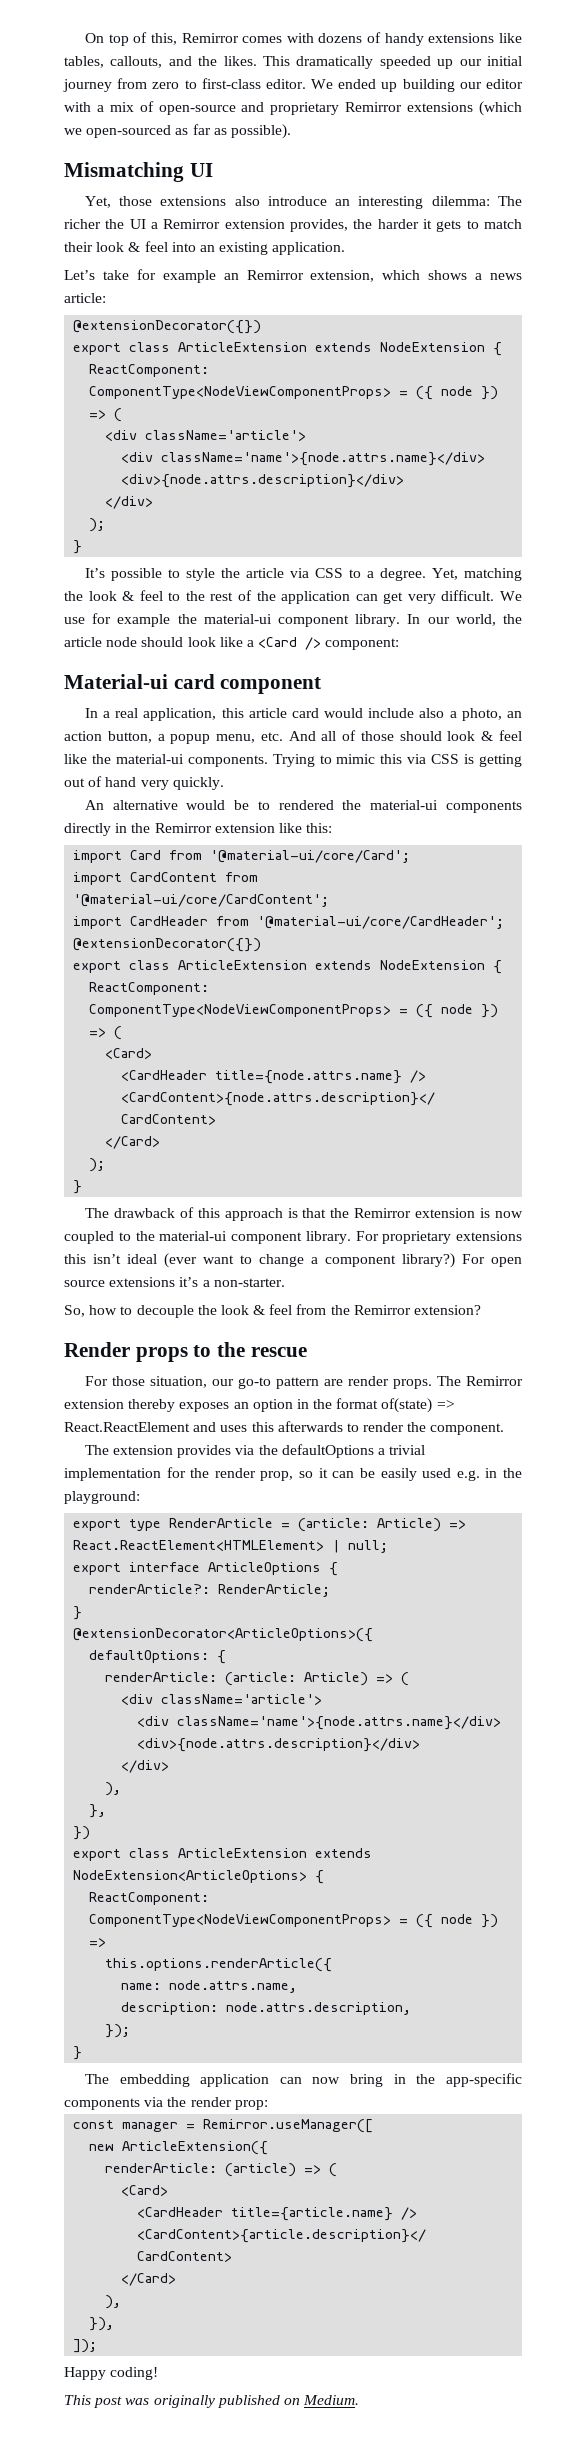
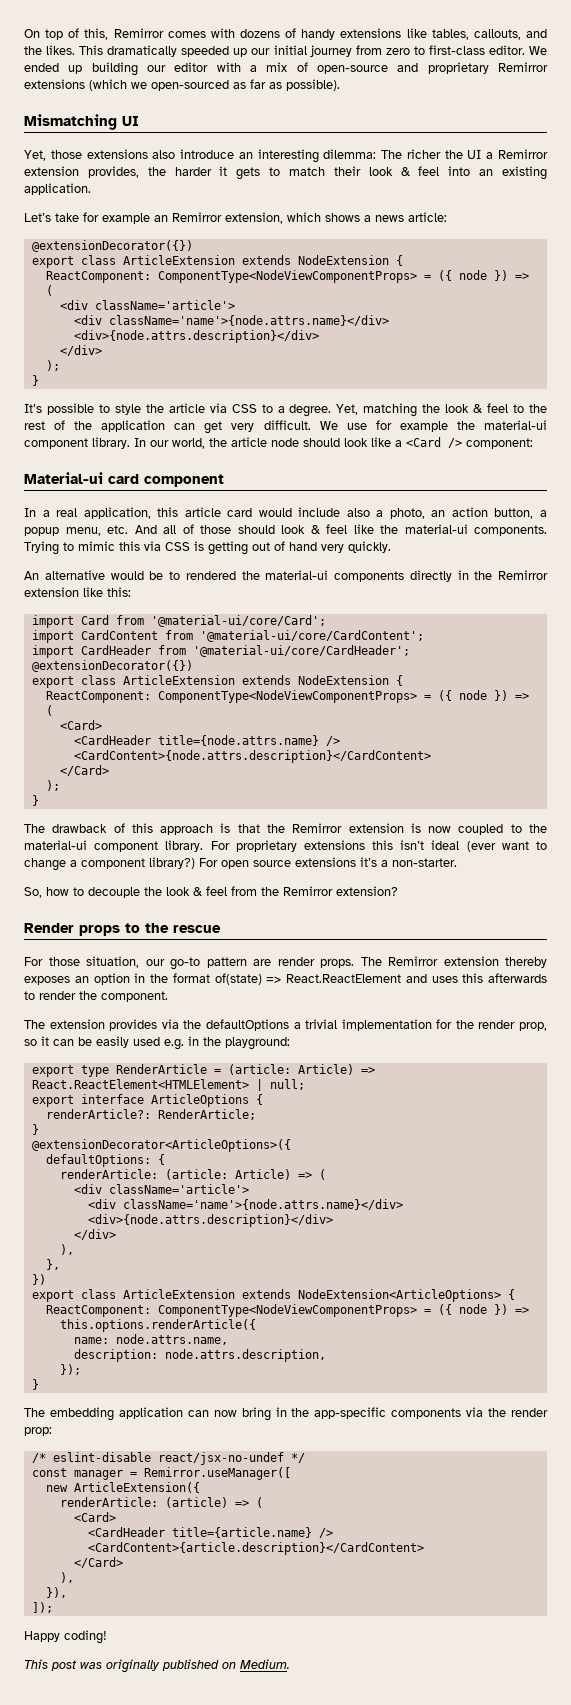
(268, 2105) none -> [31,1452,305,1465] // /* eslint-disable react/jsx-no-undef */

